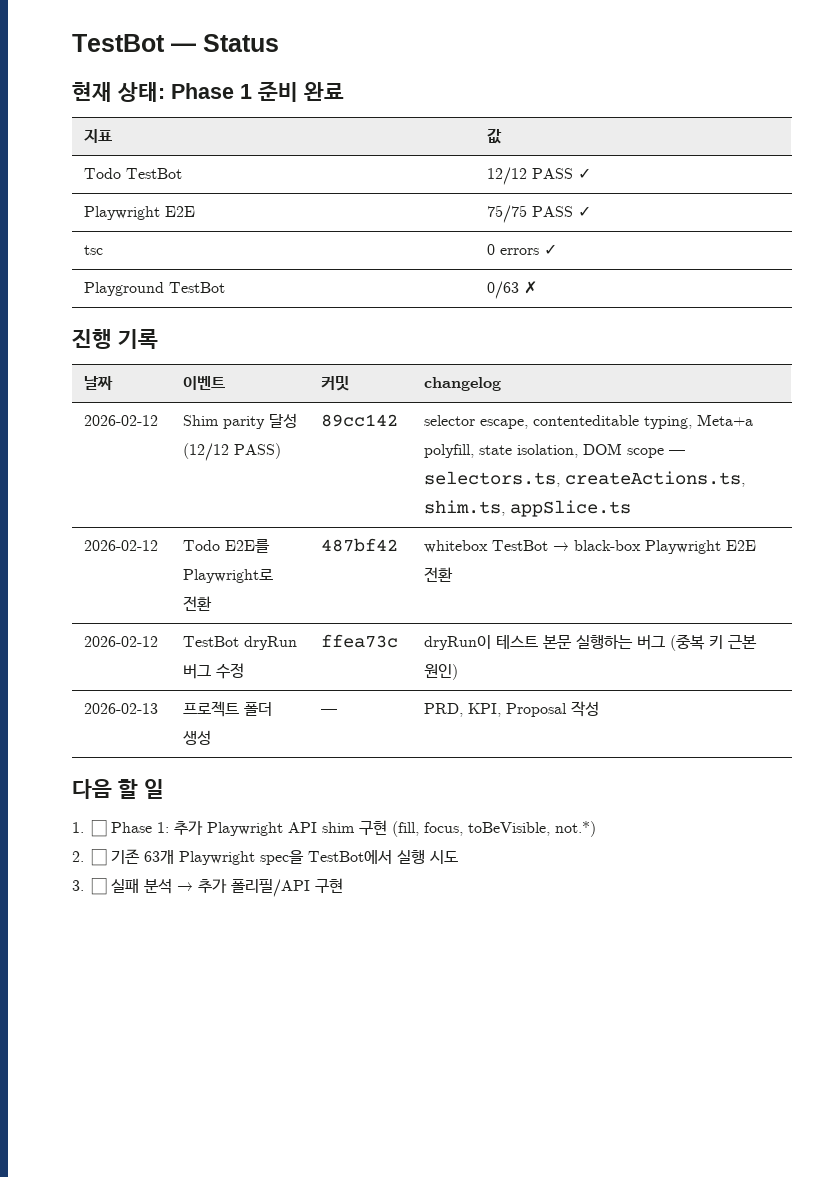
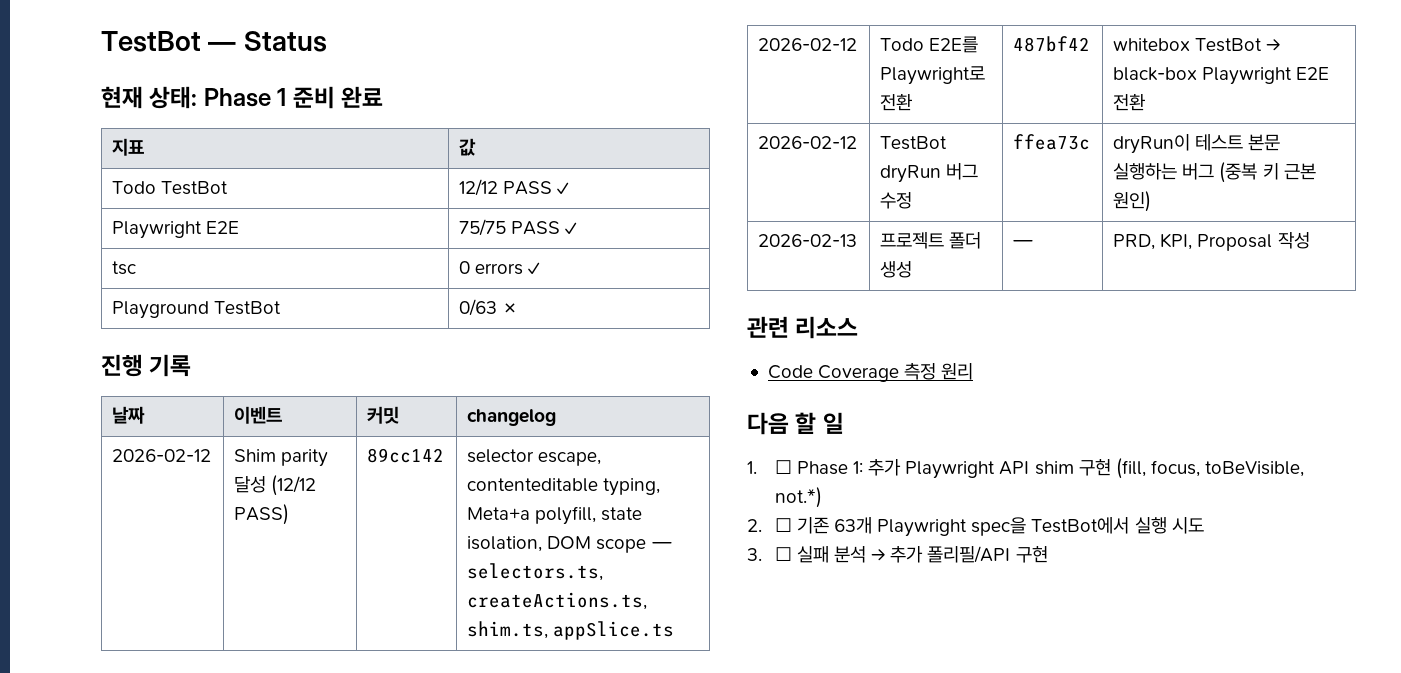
(600, 709) none -> [747,316,859,339] [767,362,974,382] // 관련 리소스 // Code Coverage 측정 원리

